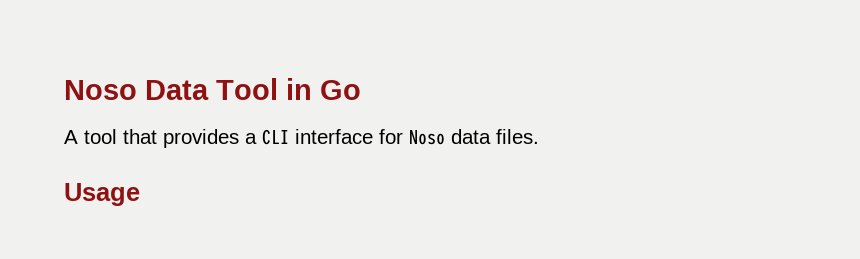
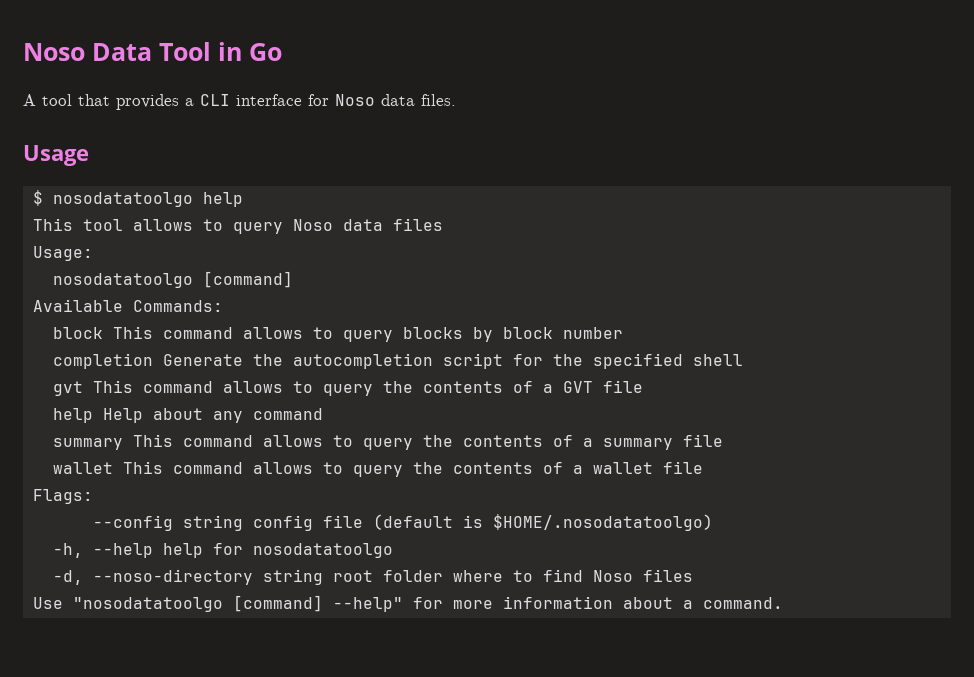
(140, 194) none -> [32,190,243,207] [32,218,443,234] [32,246,93,261] [52,271,293,288] [32,299,223,312] [52,326,623,342] [52,353,743,369] [52,380,643,396] [52,408,323,423] [52,434,723,450] [52,461,703,477] [32,489,93,504] [92,514,713,531] [52,543,393,558] [52,569,693,585] [32,595,783,612] // $ nosodatatoolgo help // This tool allows to query Noso data files // Usage: // nosodatatoolgo [command] // Available Commands: // block This command allows to query blocks by block number // completion Generate the autocompletion script for the specified shell // gvt This command allows to query the contents of a GVT file // help Help about any command // summary This command allows to query the contents of a summary file // wallet This command allows to query the contents of a wallet file // Flags: // --config string config file (default is $HOME/.nosodatatoolgo) // -h, --help help for nosodatatoolgo // -d, --noso-directory string root folder where to find Noso files // Use "nosodatatoolgo [command] --help" for more information about a command.

